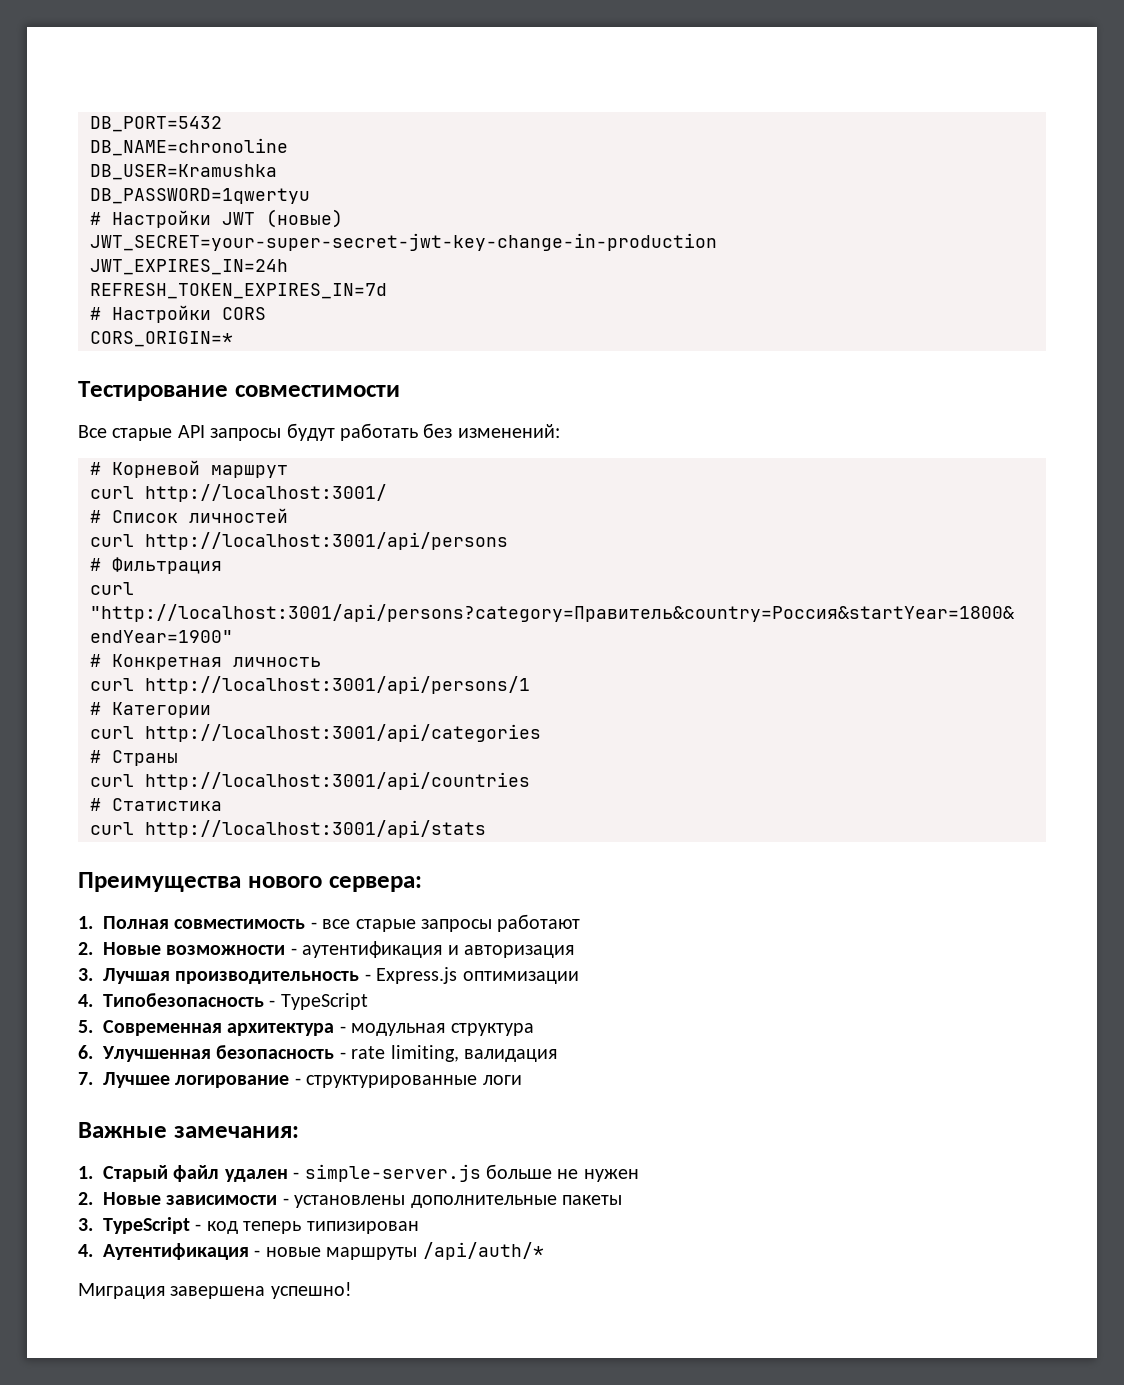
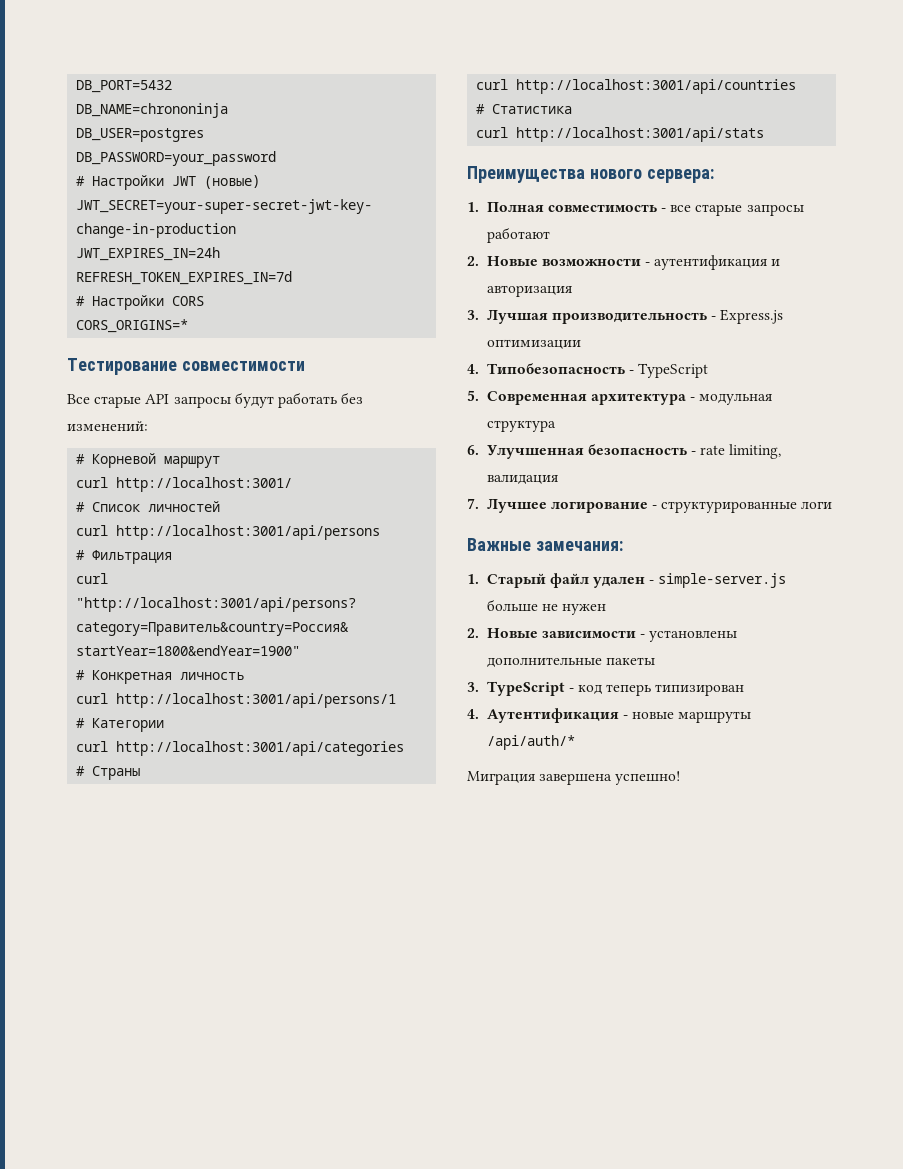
[90,138,288,156] [90,164,277,180] [90,188,310,204] DB_NAME=chronoline // DB_USER=Kramushka // DB_PASSWORD=1qwertyu -> [76,103,229,118] [76,128,205,142] [76,151,277,166] DB_NAME=chrononinja // DB_USER=postgres // DB_PASSWORD=your_password
[90,331,233,347] CORS_ORIGIN=* -> [76,319,189,333] CORS_ORIGINS=*

